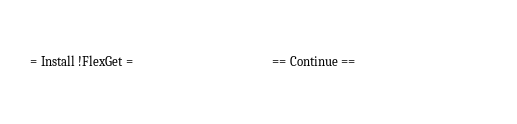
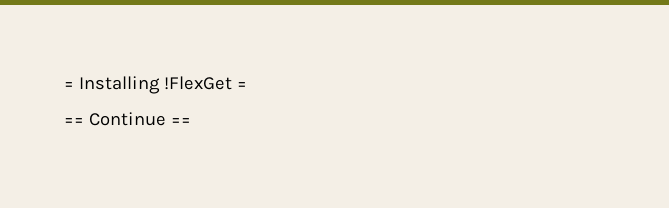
[30,55,75,66] = Install -> [64,76,160,94] = Installing

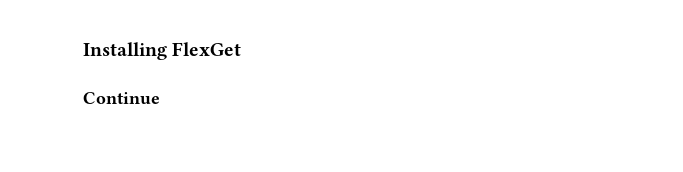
[64,76,247,94] [64,112,191,126] = Installing !FlexGet = // == Continue == -> [83,42,242,60] [83,92,160,104] Installing FlexGet // Continue

